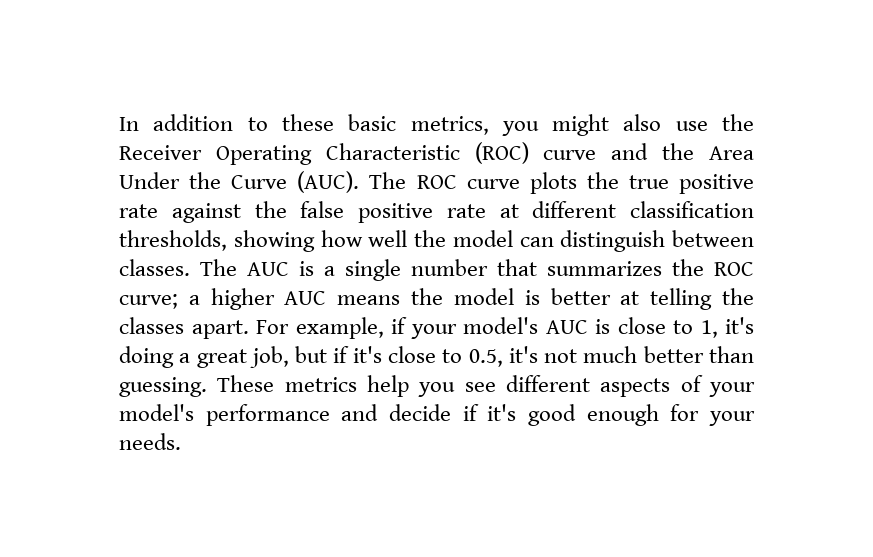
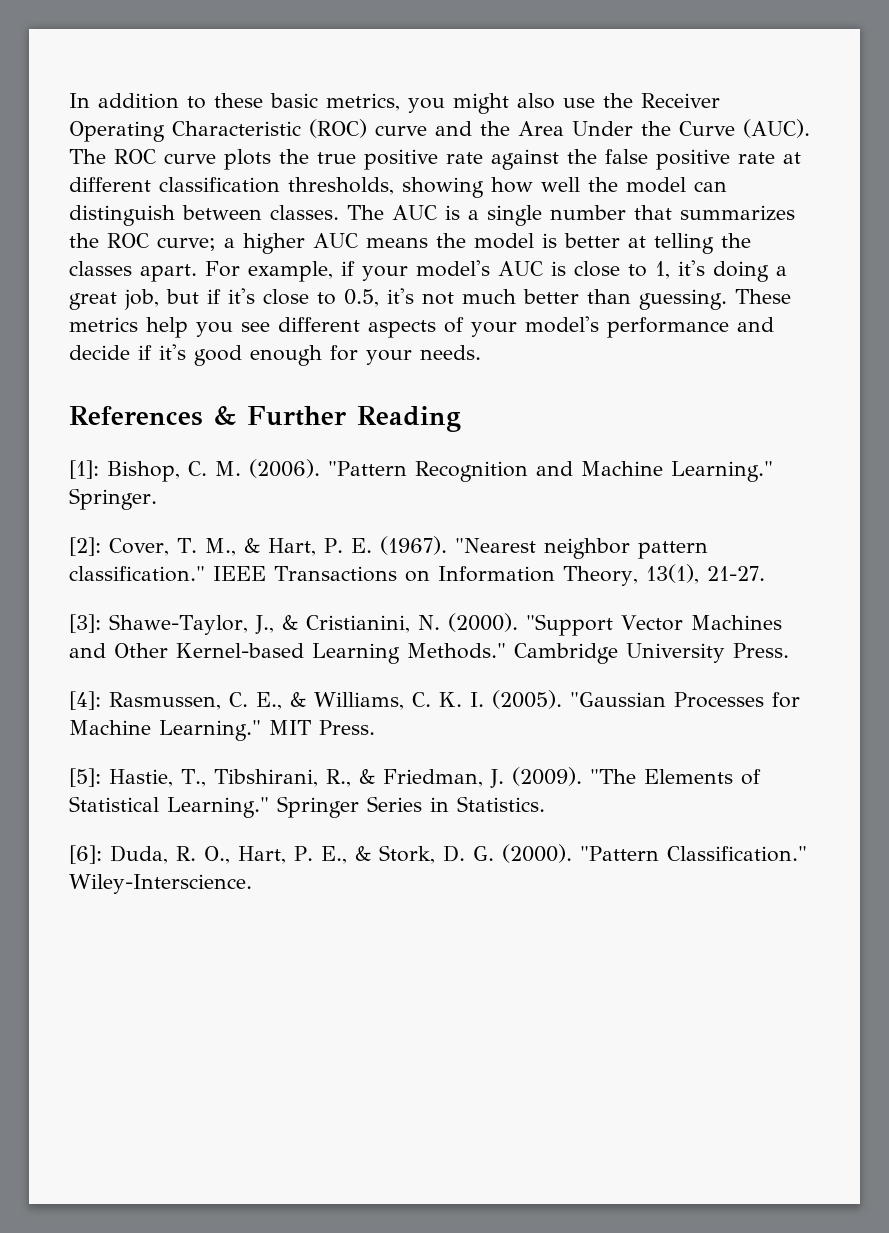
(181, 441) none -> [69,406,461,432] [69,459,773,482] [69,488,157,510] [69,536,708,559] [69,564,765,586] [69,613,782,636] [69,643,789,664] [69,690,800,710] [69,720,375,741] [69,767,761,788] [69,796,545,818] [69,844,807,864] [69,874,252,894] // References & Further Reading // [1]: Bishop, C. M. (2006). "Pattern Recognition and Machine Learning." Springer. // [2]: Cover, T. M., & Hart, P. E. (1967). "Nearest neighbor pattern classification." IEEE Transactions on Information Theory, 13(1), 21-27. // [3]: Shawe-Taylor, J., & Cristianini, N. (2000). "Support Vector Machines and Other Kernel-based Learning Methods." Cambridge University Press. // [4]: Rasmussen, C. E., & Williams, C. K. I. (2005). "Gaussian Processes for Machine Learning." MIT Press. // [5]: Hastie, T., Tibshirani, R., & Friedman, J. (2009). "The Elements of Statistical Learning." Springer Series in Statistics. // [6]: Duda, R. O., Hart, P. E., & Stork, D. G. (2000). "Pattern Classification." Wiley-Interscience.

